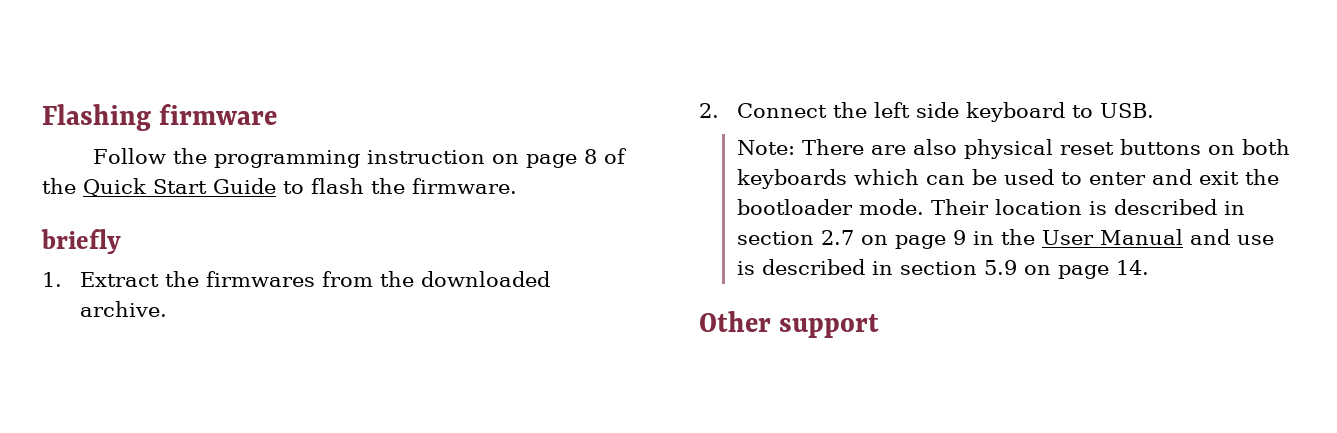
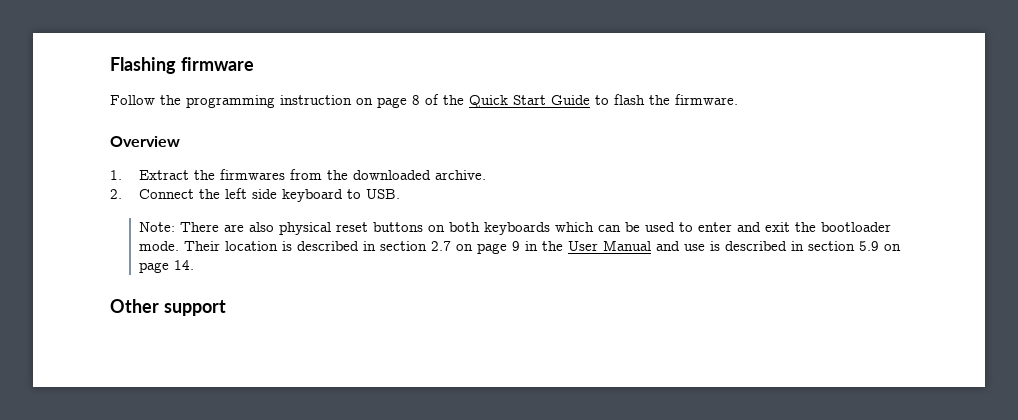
[41,229,121,254] briefly -> [110,136,180,147] Overview

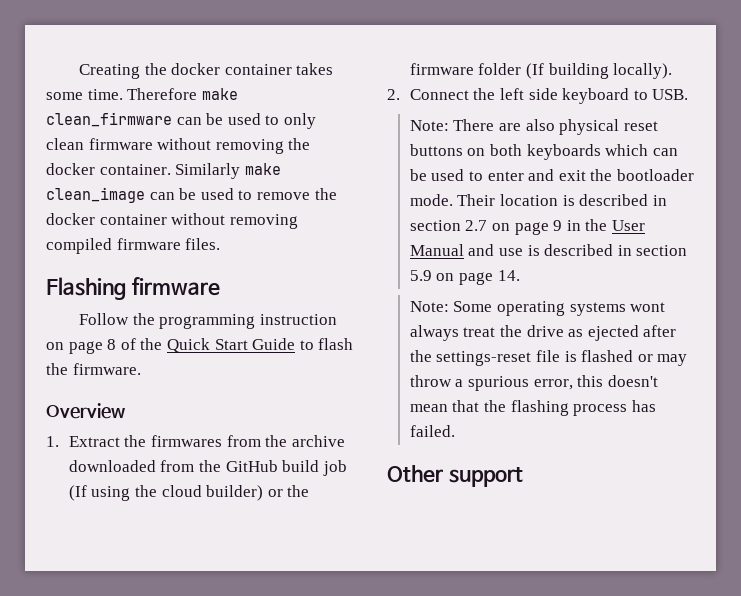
(110, 65) none -> [79,63,334,79] [46,88,238,100] [46,112,316,129] [46,138,311,154] [46,163,281,179] [46,187,337,203] [46,213,298,229] [46,238,221,254] Creating the docker container takes some time. Therefore make clean_firmware can be used to only clean firmware without removing the docker container. Similarly make clean_image can be used to remove the docker container without removing compiled firmware files. //
[353,170,487,180] downloaded archive. -> [291,435,345,447] [68,460,347,476] [68,485,310,501] [409,63,673,79] archive downloaded from the GitHub build job (If using the cloud builder) or the firmware folder (If building locally).
(195, 265) none -> [409,301,666,316] [409,325,677,341] [409,350,688,366] [409,375,658,391] [409,400,656,416] [409,425,455,437] // Note: Some operating systems wont always treat the drive as ejected after the settings-reset file is flashed or may throw a spurious error, this doesn't mean that the flashing process has failed.

